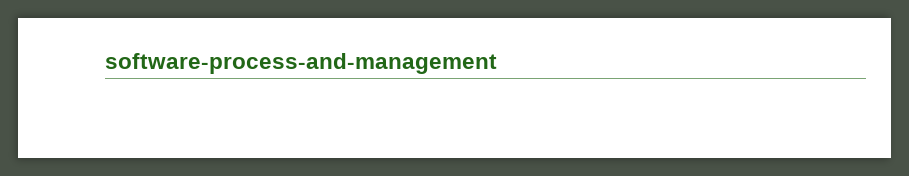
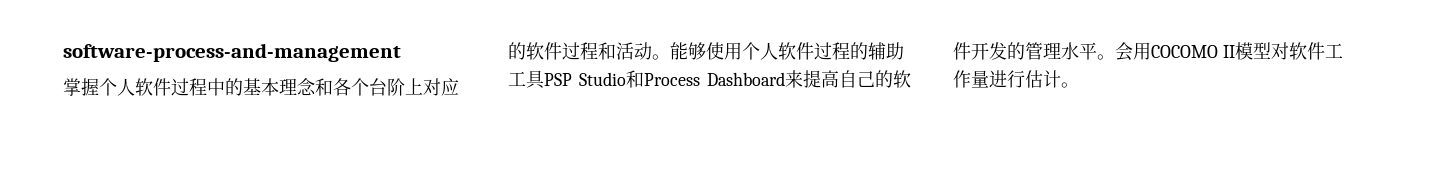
(497, 63) none -> [63,78,459,96] [508,42,904,60] [508,70,911,89] [953,42,1343,61] [953,70,1079,88] // 掌握个人软件过程中的基本理念和各个台阶上对应的软件过程和活动。能够使用个人软件过程的辅助工具PSP Studio和Process Dashboard来提高自己的软件开发的管理水平。会用COCOMO II模型对软件工作量进行估计。

